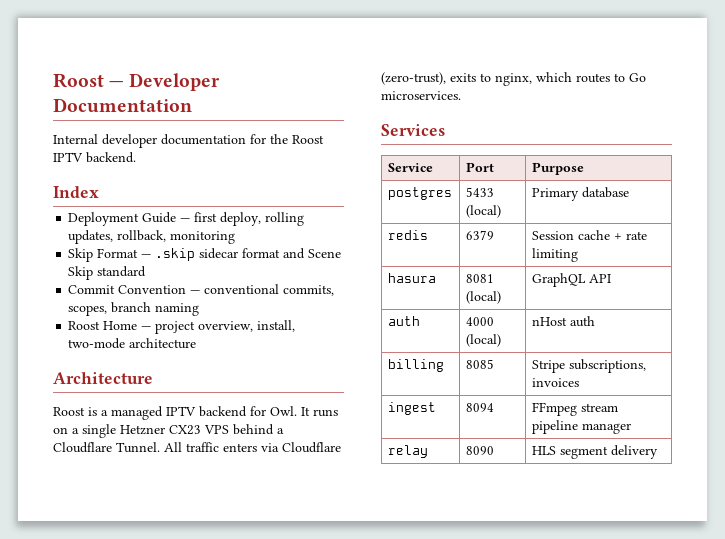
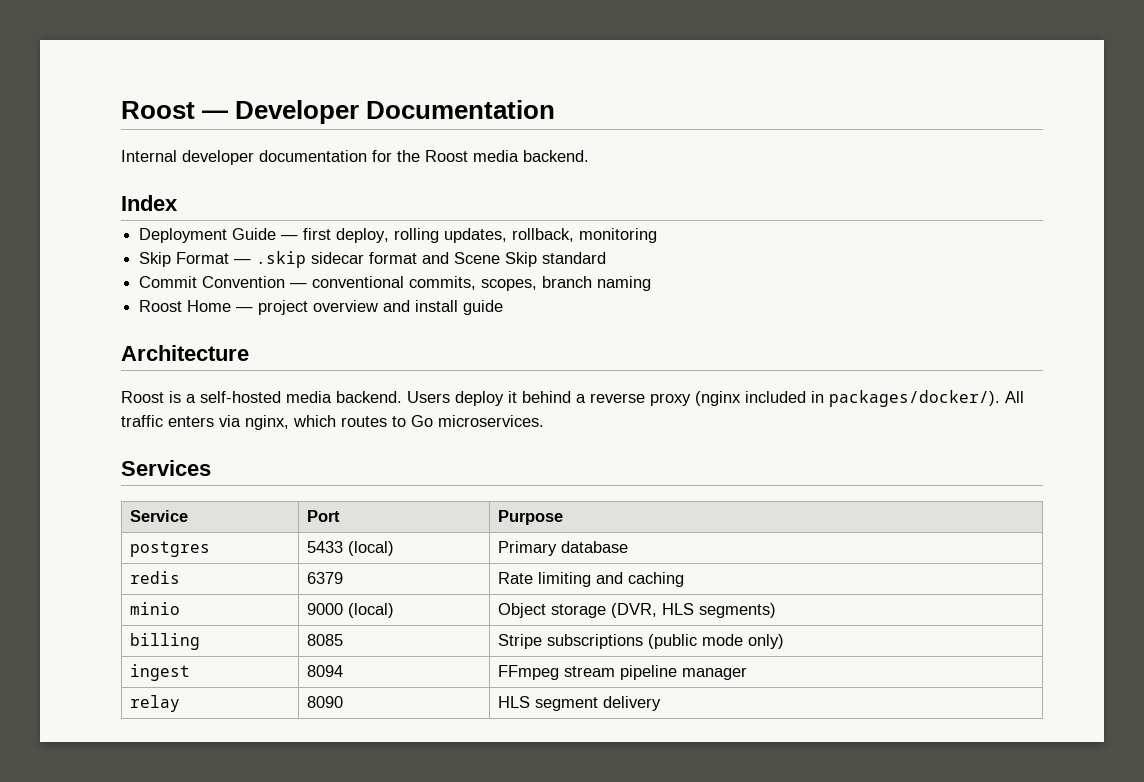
[53,152,83,162] IPTV -> [473,150,519,162] media
[198,320,296,332] [68,338,197,349] overview, install, two-mode architecture -> [313,300,504,315] overview and install guide
[111,406,338,420] [53,424,284,438] [53,442,341,453] [381,72,491,85] managed IPTV backend for Owl. It runs on a single Hetzner CX23 VPS behind a Cloudflare Tunnel. All traffic enters via Cloudflare (zero-trust), exits to -> [200,390,1024,407] [121,415,241,427] self-hosted media backend. Users deploy it behind a reverse proxy (nginx included in packages/docker/). All traffic enters via
[531,230,647,240] [531,248,578,262] [387,273,436,283] [465,274,494,283] [465,291,501,304] [531,273,611,287] [387,316,420,326] [465,317,494,326] [465,334,501,347] [531,316,595,327] Session cache + rate limiting // hasura | 8081 (local) | GraphQL API // auth | 4000 (local) | nHost auth -> [497,572,684,587] [129,602,180,615] [306,603,394,618] [497,603,776,618] Rate limiting and caching // minio | 9000 (local) | Object storage (DVR, HLS segments)
[568,359,646,373] [531,378,579,387] subscriptions, invoices -> [546,634,784,649] subscriptions (public mode only)

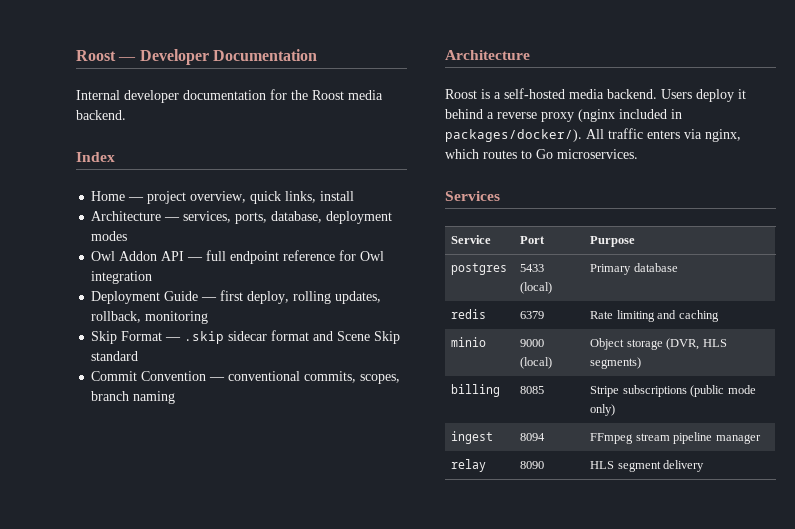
(178, 203) none -> [91,191,355,204] [91,211,393,224] [91,231,128,241] [91,250,385,264] [91,271,153,284] // Home — project overview, quick links, install // Architecture — services, ports, database, deployment modes // Owl Addon API — full endpoint reference for Owl integration
[139,300,504,315] // Roost Home — project overview and install guide -> (176, 397) none

